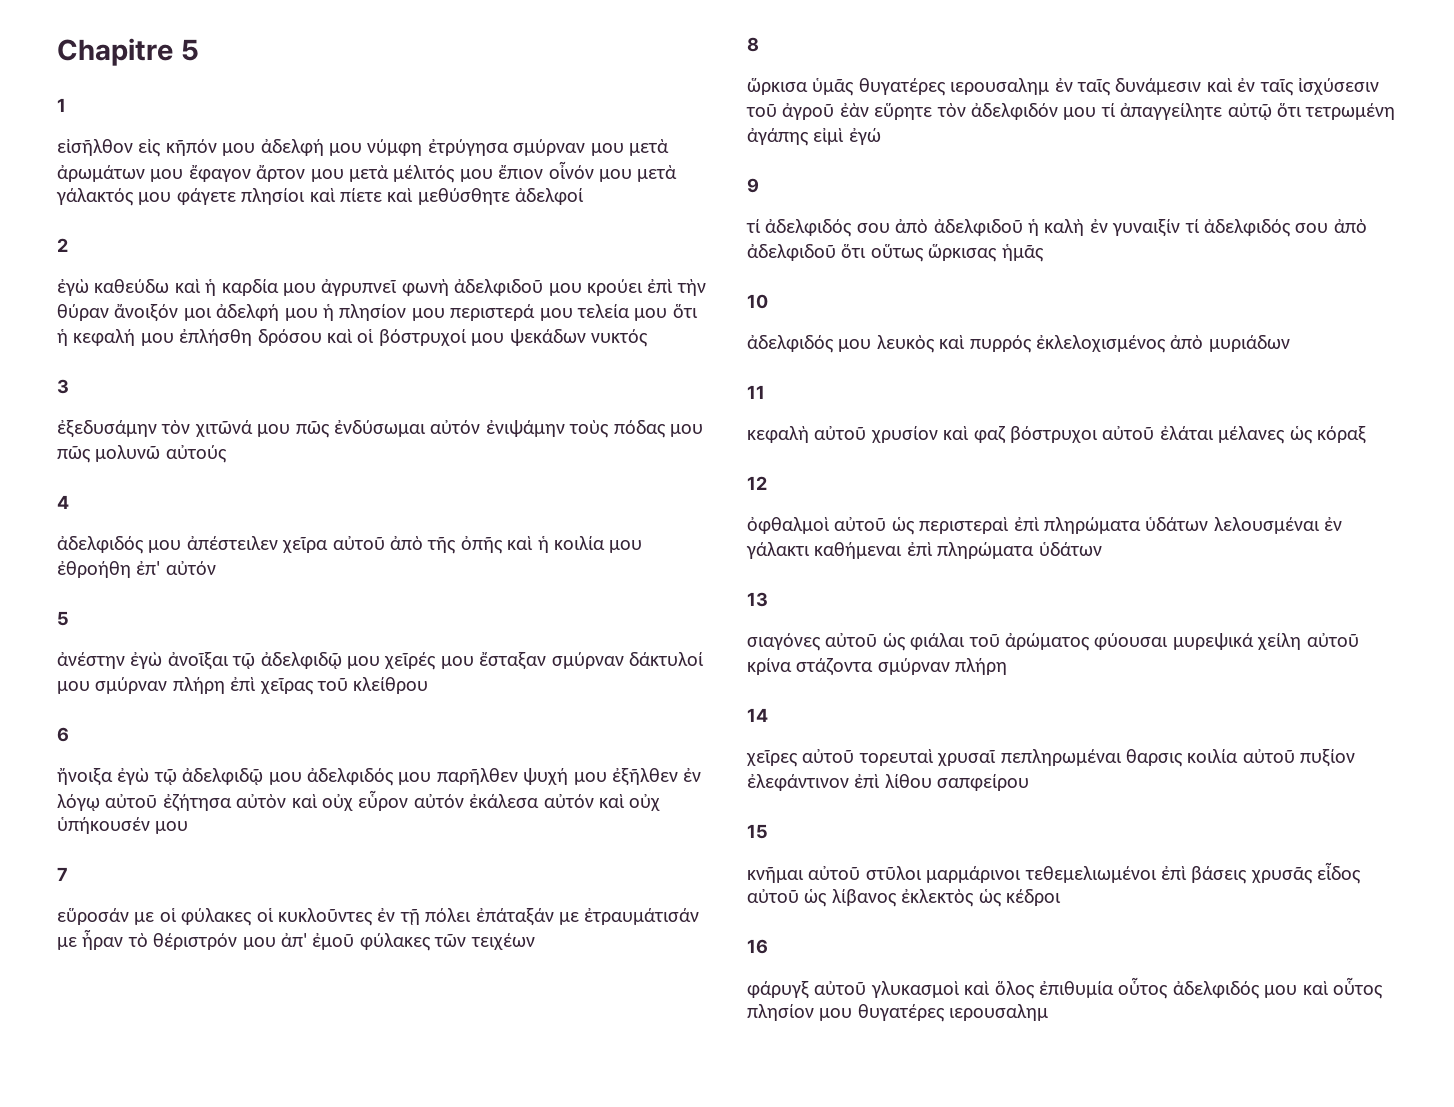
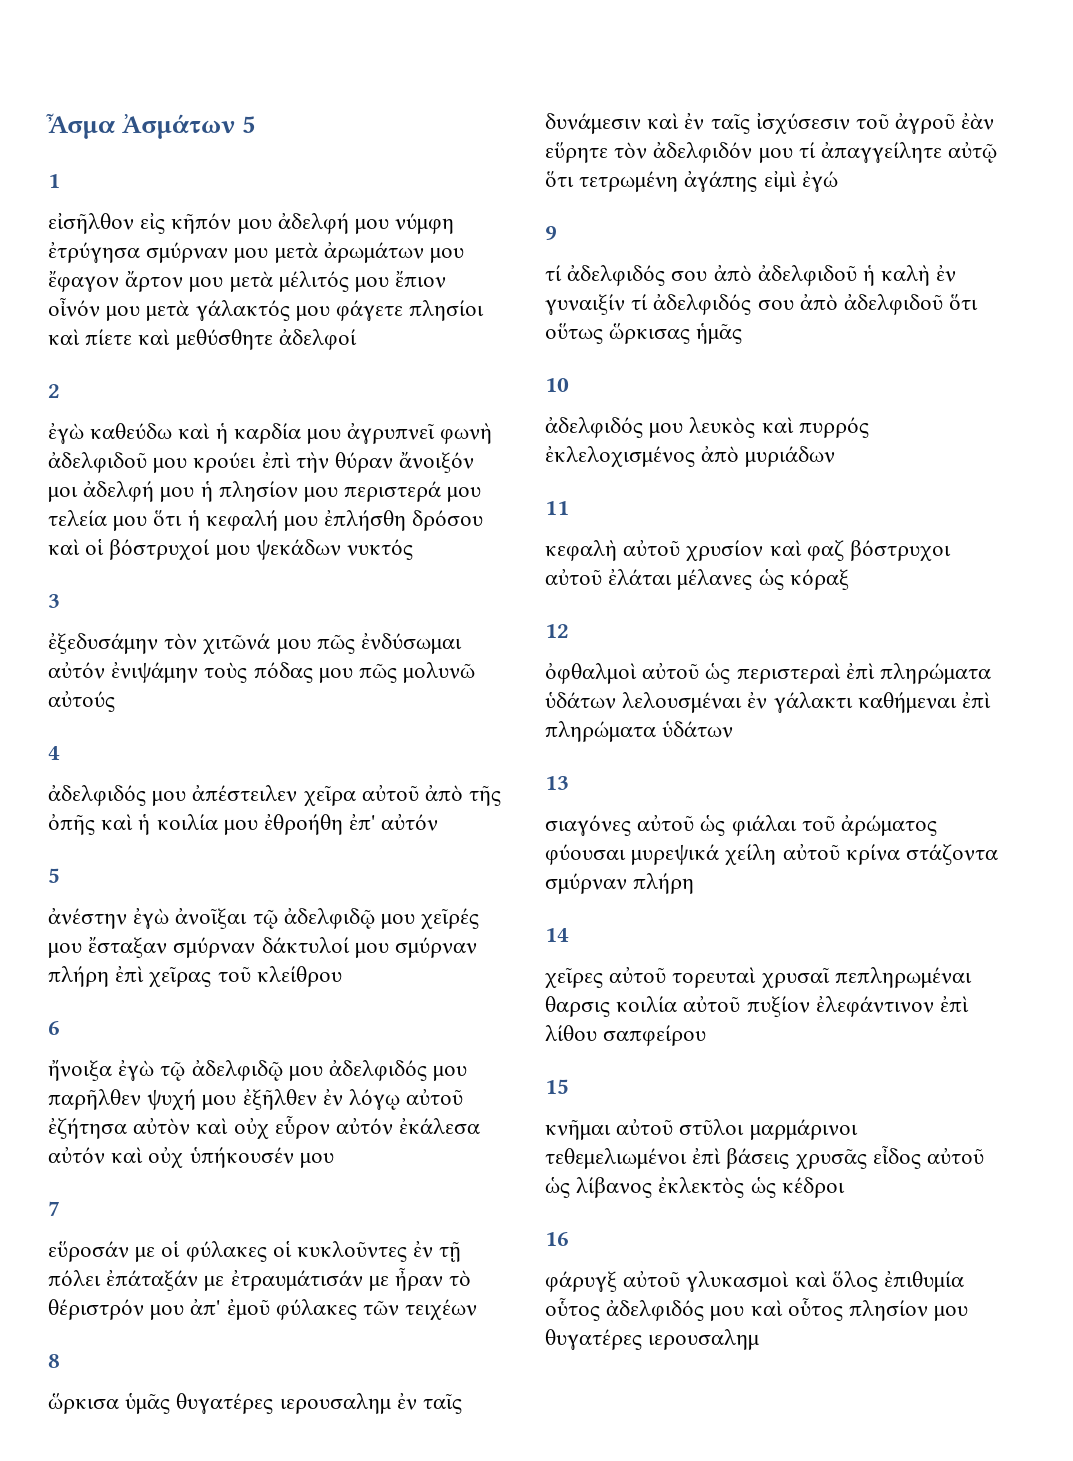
[57,38,173,66] Chapitre -> [46,113,236,139] Ἆσμα Ἀσμάτων

